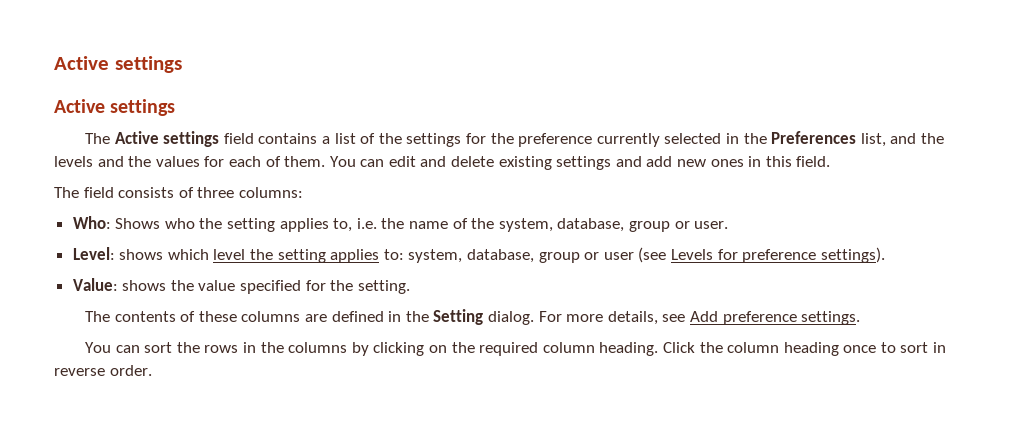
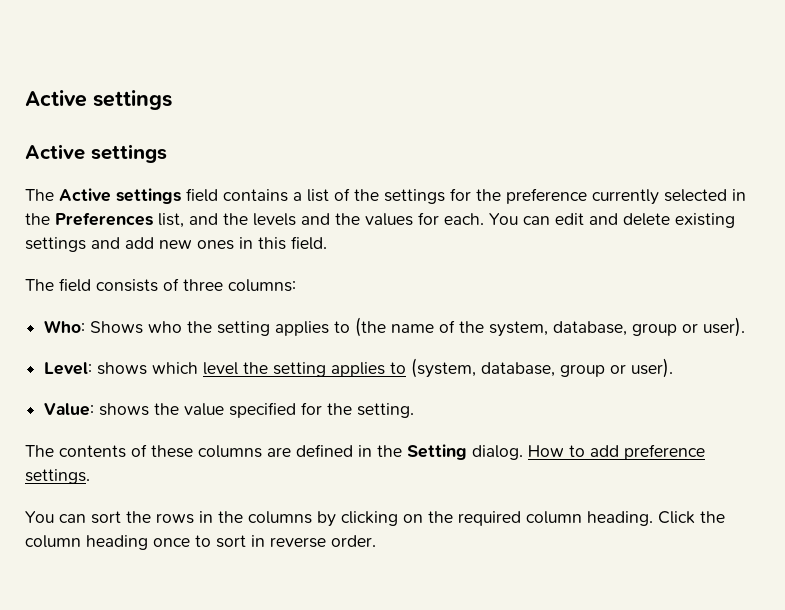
[228,156,326,167] each of them. -> [444,213,484,225] each.
[333,218,405,232] to, i.e. the -> [334,317,387,337] to (the
[694,221,729,229] user. -> [703,317,746,337] user).
[383,247,885,263] to: system, database, group or user (see Levels for preference settings). -> [390,358,674,378] to (system, database, group or user).
[538,311,718,325] For more details, see Add -> [528,445,619,457] How to add

